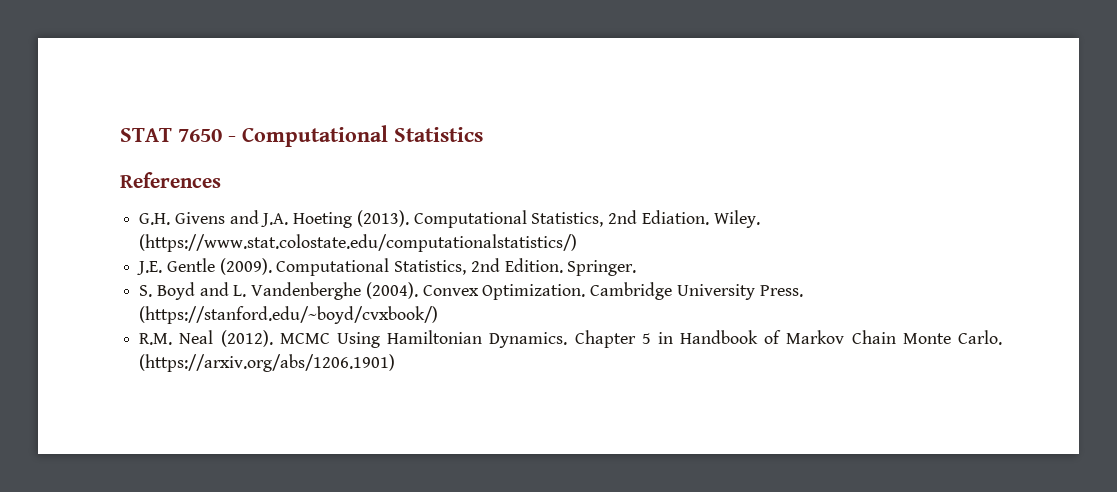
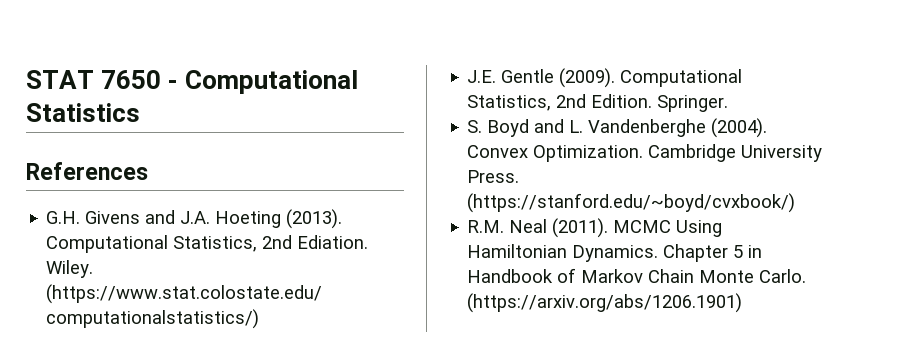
[220,330,273,347] (2012). -> [552,218,609,238] (2011).

